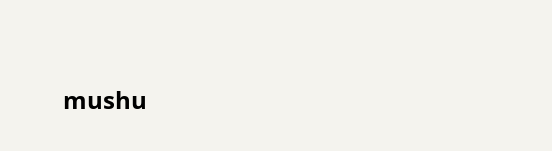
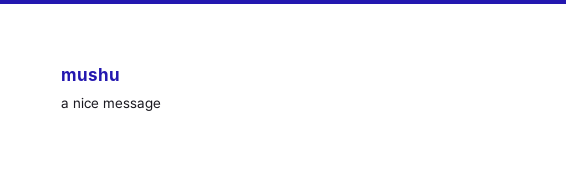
(147, 100) none -> [61,97,161,111] // a nice message

